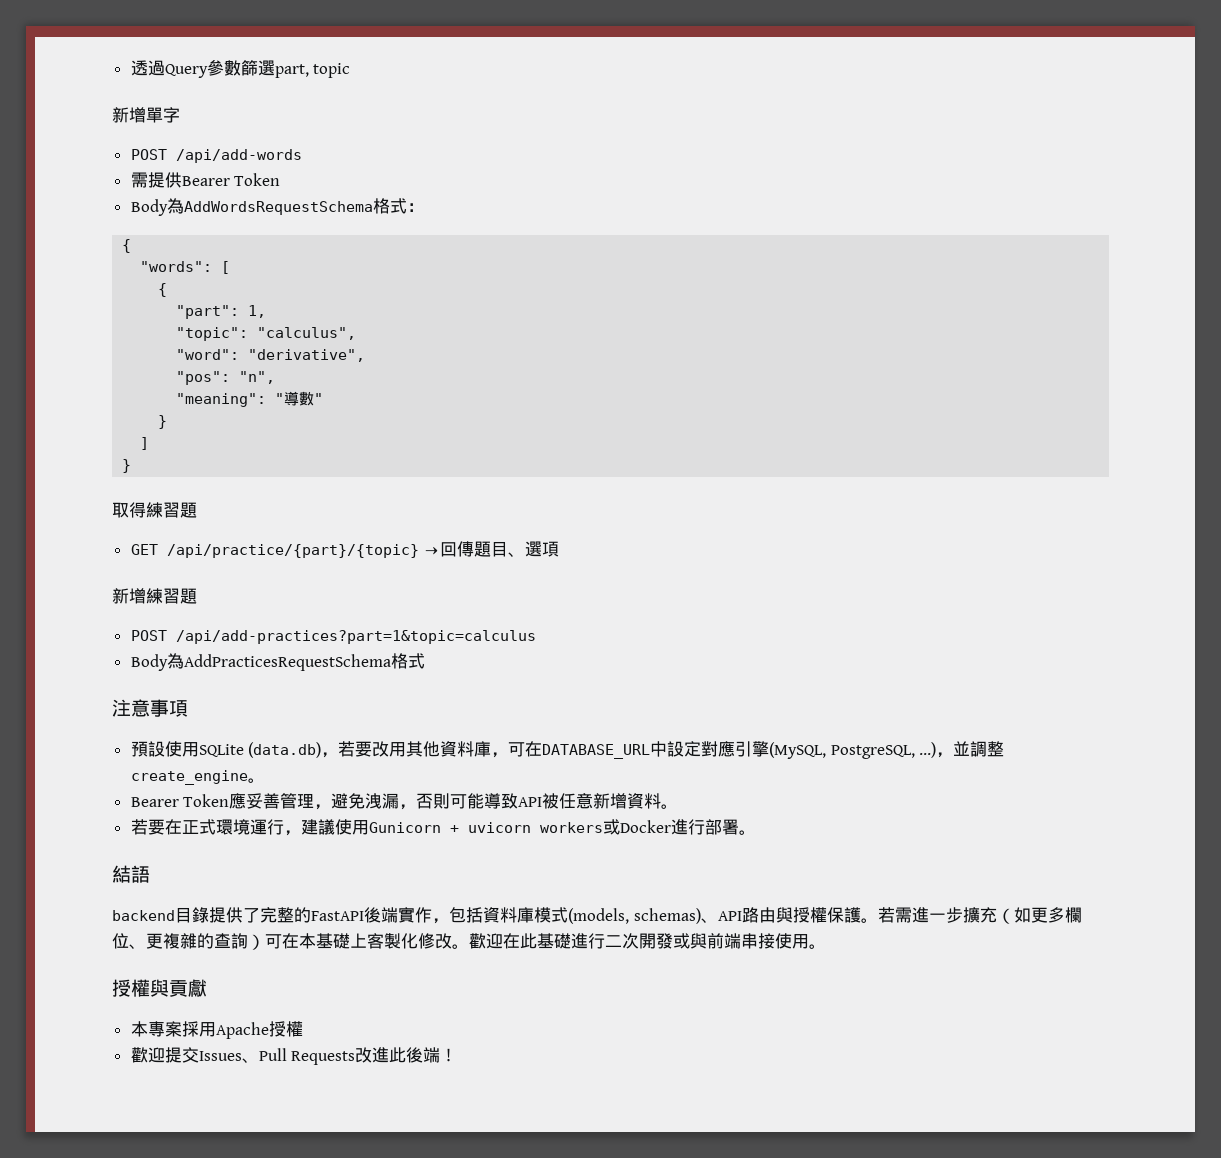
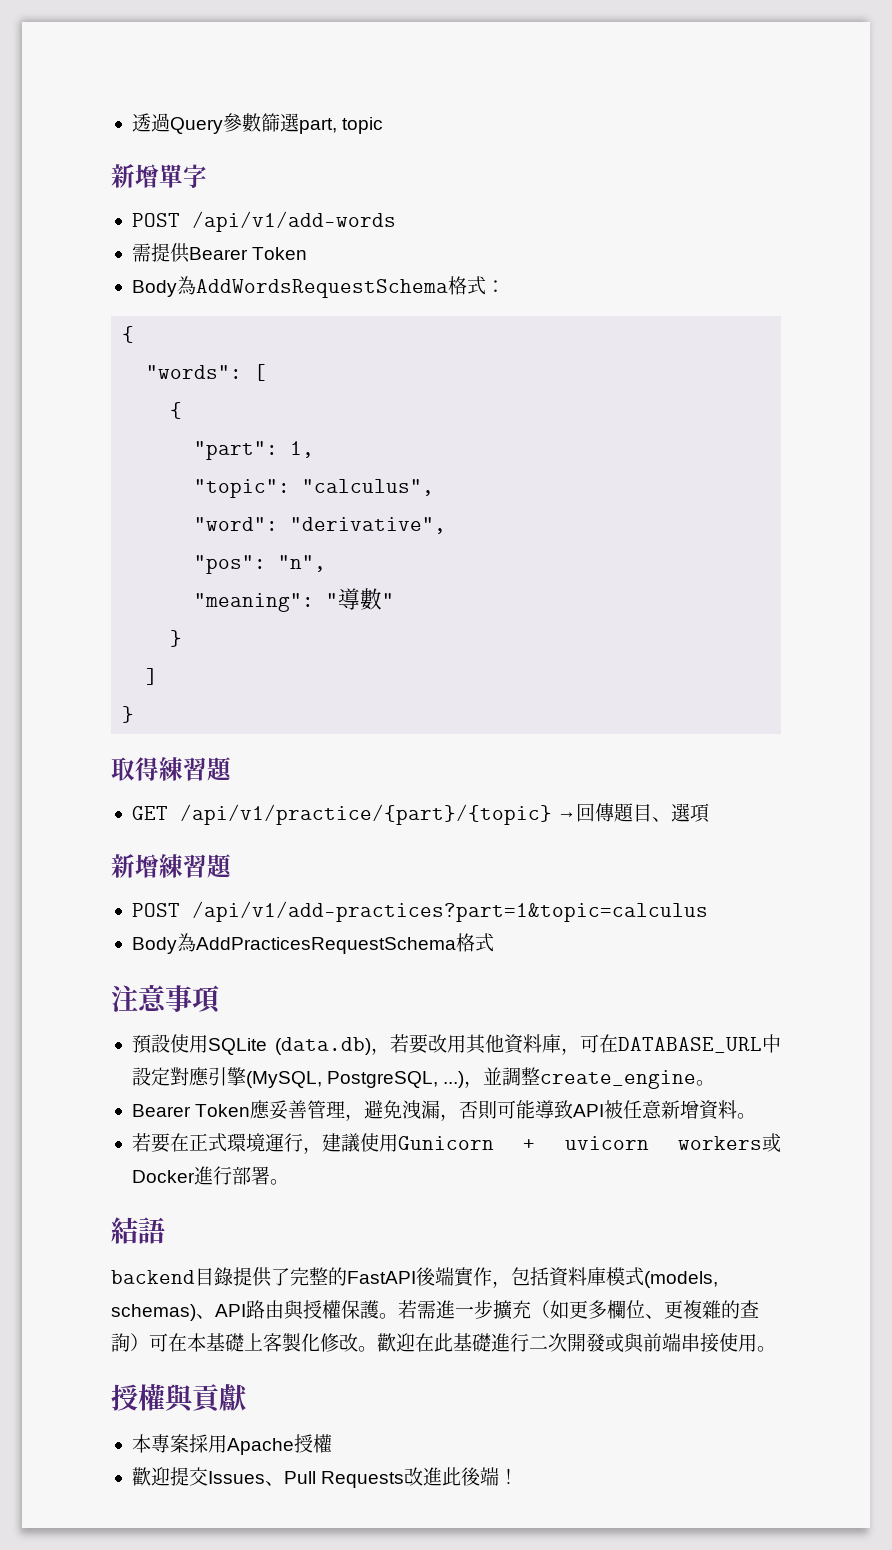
[175,149,302,163] /api/add-words -> [191,211,396,232] /api/v1/add-words
[166,544,419,558] /api/practice/{part}/{topic} -> [179,804,552,825] /api/v1/practice/{part}/{topic}
[175,630,536,644] /api/add-practices?part=1&topic=calculus -> [191,901,708,922] /api/v1/add-practices?part=1&topic=calculus

